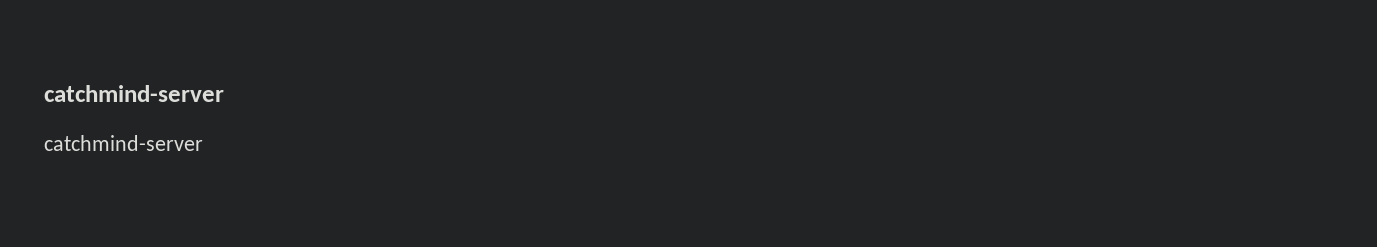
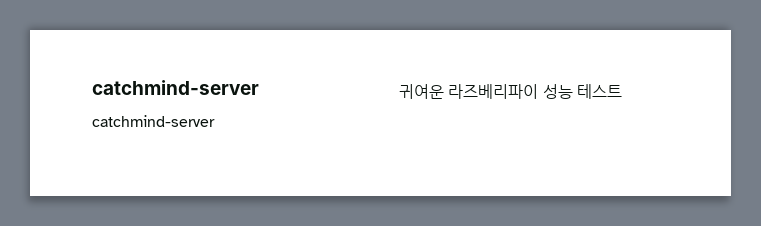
(203, 143) none -> [399,84,622,99] // 귀여운 라즈베리파이 성능 테스트

